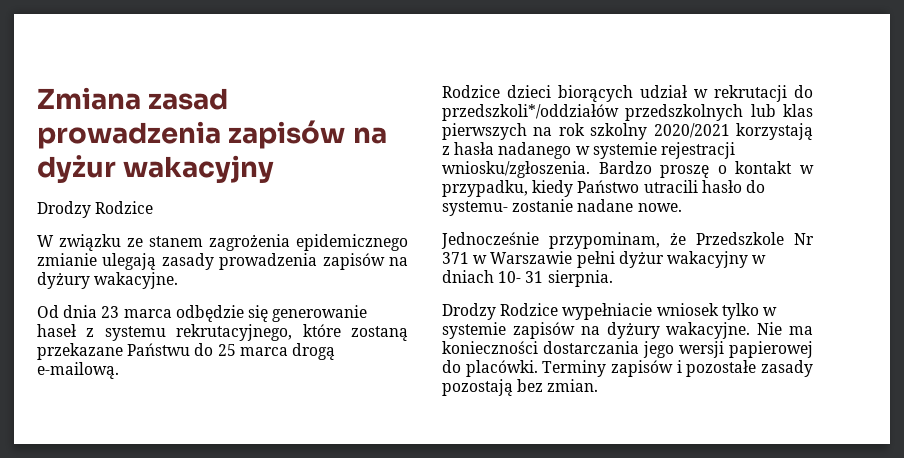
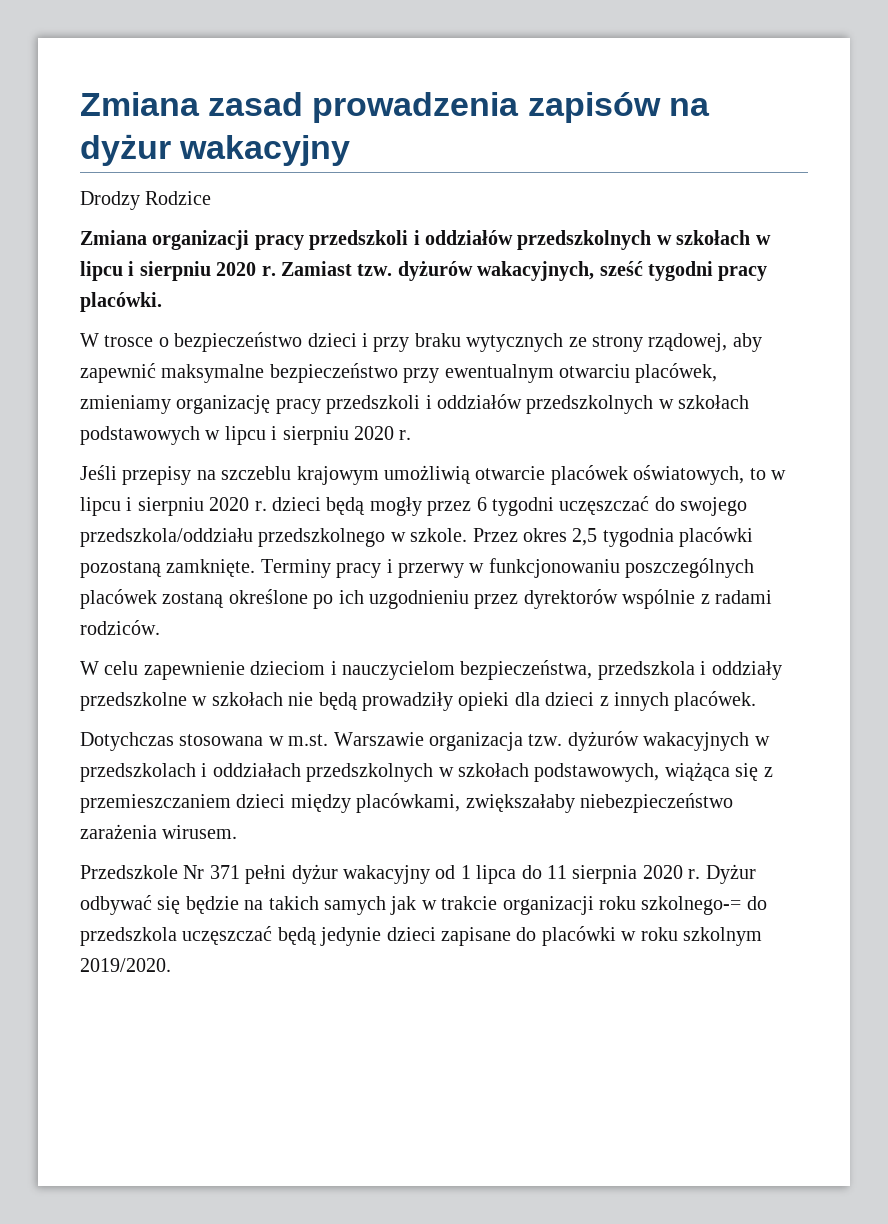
[37,234,408,251] [37,253,408,270] [37,272,179,289] [37,305,368,322] [37,324,408,341] [37,343,335,360] [37,362,119,379] [442,85,813,102] [442,104,813,121] [442,123,813,140] [442,142,735,159] [442,161,814,178] [442,180,765,197] [442,199,682,216] [441,232,686,249] W związku ze stanem zagrożenia epidemicznego zmianie ulegają zasady prowadzenia zapisów na dyżury wakacyjne. // Od dnia 23 marca odbędzie się generowanie haseł z systemu rekrutacyjnego, które zostaną przekazane Państwu do 25 marca drogą e-mailową. // Rodzice dzieci biorących udział w rekrutacji do przedszkoli*/oddziałów przedszkolnych lub klas pierwszych na rok szkolny 2020/2021 korzystają z hasła nadanego w systemie rejestracji wniosku/zgłoszenia. Bardzo proszę o kontakt w przypadku, kiedy Państwo utracili hasło do systemu- zostanie nadane nowe. // Jednocześnie przypominam, że -> [80,230,771,250] [80,261,768,281] [80,292,162,312] [80,332,762,352] [80,363,718,383] [80,394,750,414] [80,426,412,445] [80,465,786,485] [80,496,748,516] [80,527,754,547] [80,558,755,578] [80,589,772,609] [80,620,160,635] [80,660,782,680] [80,691,757,711] [80,731,770,751] [80,762,773,782] [80,793,733,813] [80,824,238,839] Zmiana organizacji pracy przedszkoli i oddziałów przedszkolnych w szkołach w lipcu i sierpniu 2020 r. Zamiast tzw. dyżurów wakacyjnych, sześć tygodni pracy placówki. // W trosce o bezpieczeństwo dzieci i przy braku wytycznych ze strony rządowej, aby zapewnić maksymalne bezpieczeństwo przy ewentualnym otwarciu placówek, zmieniamy organizację pracy przedszkoli i oddziałów przedszkolnych w szkołach podstawowych w lipcu i sierpniu 2020 r. // Jeśli przepisy na szczeblu krajowym umożliwią otwarcie placówek oświatowych, to w lipcu i sierpniu 2020 r. dzieci będą mogły przez 6 tygodni uczęszczać do swojego przedszkola/oddziału przedszkolnego w szkole. Przez okres 2,5 tygodnia placówki pozostaną zamknięte. Terminy pracy i przerwy w funkcjonowaniu poszczególnych placówek zostaną określone po ich uzgodnieniu przez dyrektorów wspólnie z radami rodziców. // W celu zapewnienie dzieciom i nauczycielom bezpieczeństwa, przedszkola i oddziały przedszkolne w szkołach nie będą prowadziły opieki dla dzieci z innych placówek. // Dotychczas stosowana w m.st. Warszawie organizacja tzw. dyżurów wakacyjnych w przedszkolach i oddziałach przedszkolnych w szkołach podstawowych, wiążąca się z przemieszczaniem dzieci między placówkami, zwiększałaby niebezpieczeństwo zarażenia wirusem. //
[473,251,573,264] w Warszawie -> (240, 872) none
[752,255,767,264] [442,270,613,287] [442,303,777,320] [442,322,813,339] [442,341,813,358] [442,360,813,377] [442,379,599,396] w dniach 10- 31 sierpnia. // Drodzy Rodzice wypełniacie wniosek tylko w systemie zapisów na dyżury wakacyjne. Nie ma konieczności dostarczania jego wersji papierowej do placówki. Terminy zapisów i pozostałe zasady pozostają bez zmian. -> [435,864,756,884] [80,895,767,915] [80,926,762,946] [80,958,171,972] od 1 lipca do 11 sierpnia 2020 r. Dyżur odbywać się będzie na takich samych jak w trakcie organizacji roku szkolnego-= do przedszkola uczęszczać będą jedynie dzieci zapisane do placówki w roku szkolnym 2019/2020.

